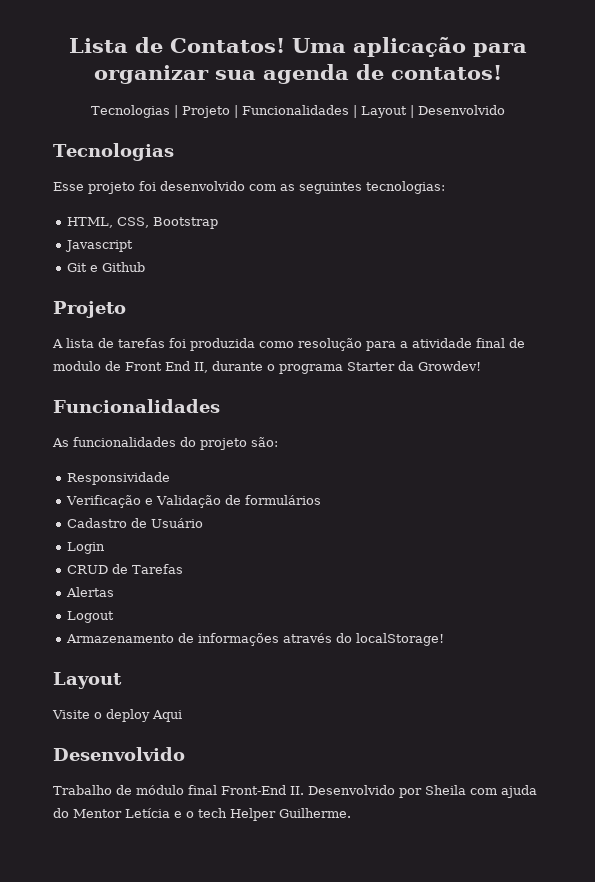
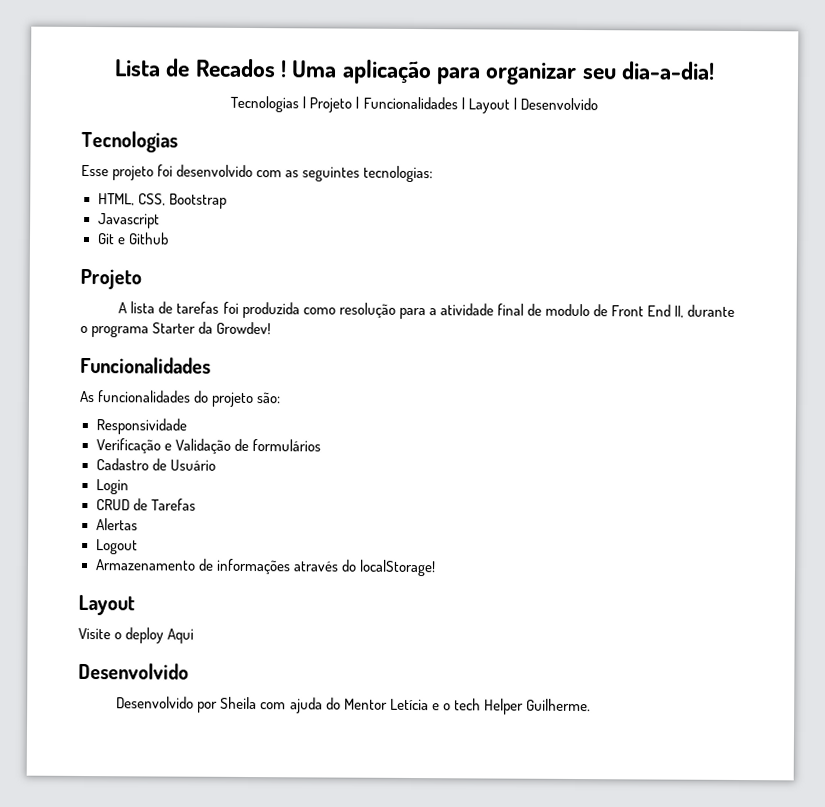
[170,38,285,53] Contatos! -> [194,58,287,78] Recados !
[215,64,502,84] sua agenda de contatos! -> [581,61,716,80] seu dia-a-dia!
[53,785,304,795] Trabalho de módulo final Front-End II. -> (189, 671) none

